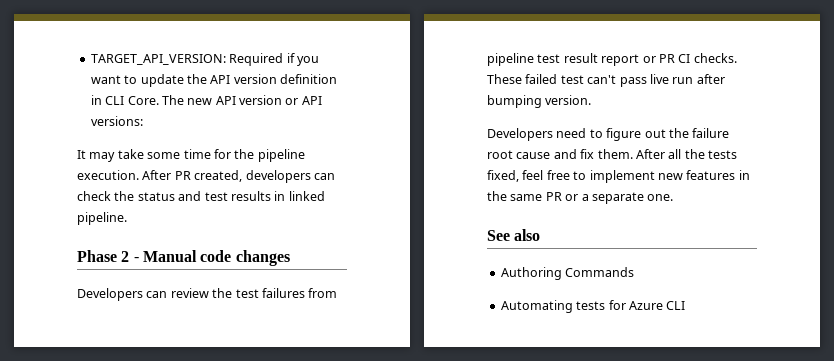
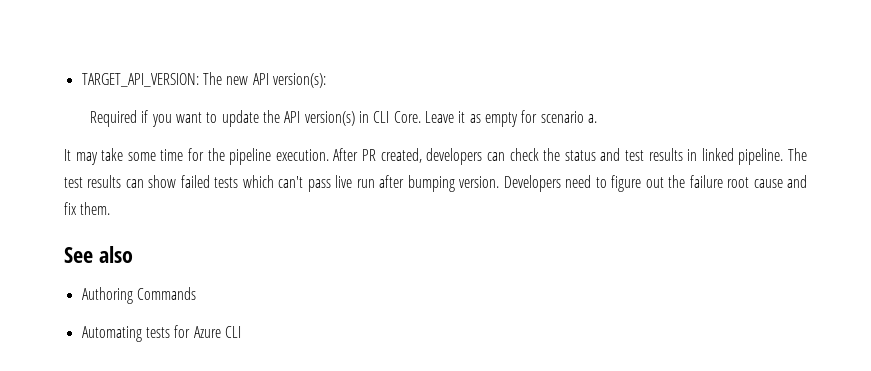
(226, 59) none -> [202,72,326,88] The new API version(s): //
[233,74,337,84] version definition -> [304,111,355,126] version(s)
[161,95,322,105] [90,116,143,126] The new API version or API versions: -> [424,110,597,127] Leave it as empty for scenario a.
[77,250,290,266] [77,288,338,301] [487,53,737,66] [487,74,584,84] // Phase 2 - Manual code changes // Developers can review the test failures from pipeline test result report or PR CI checks. These failed test -> [787,148,807,161] [64,175,274,188] The test results can show failed tests which
(592, 100) // -> (500, 182) none
[635,149,737,159] [487,170,750,183] [487,191,674,204] After all the tests fixed, feel free to implement new features in the same PR or a separate one. -> (111, 208) none

